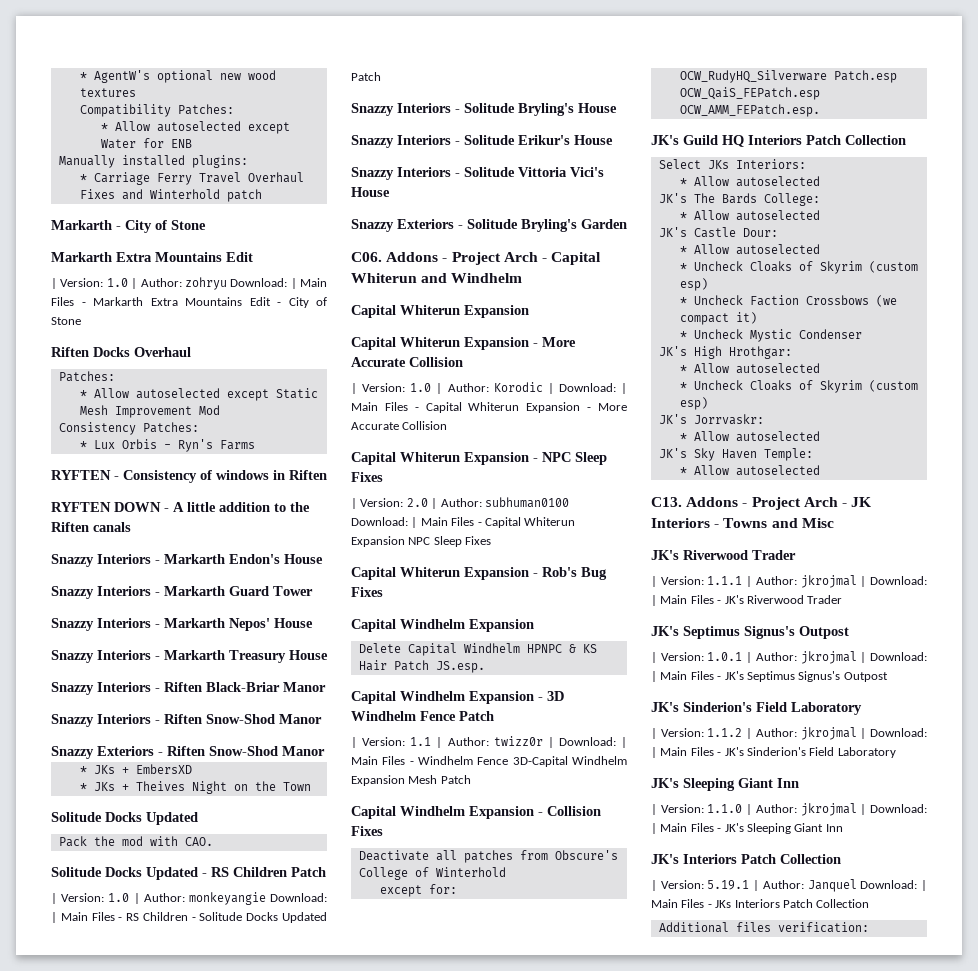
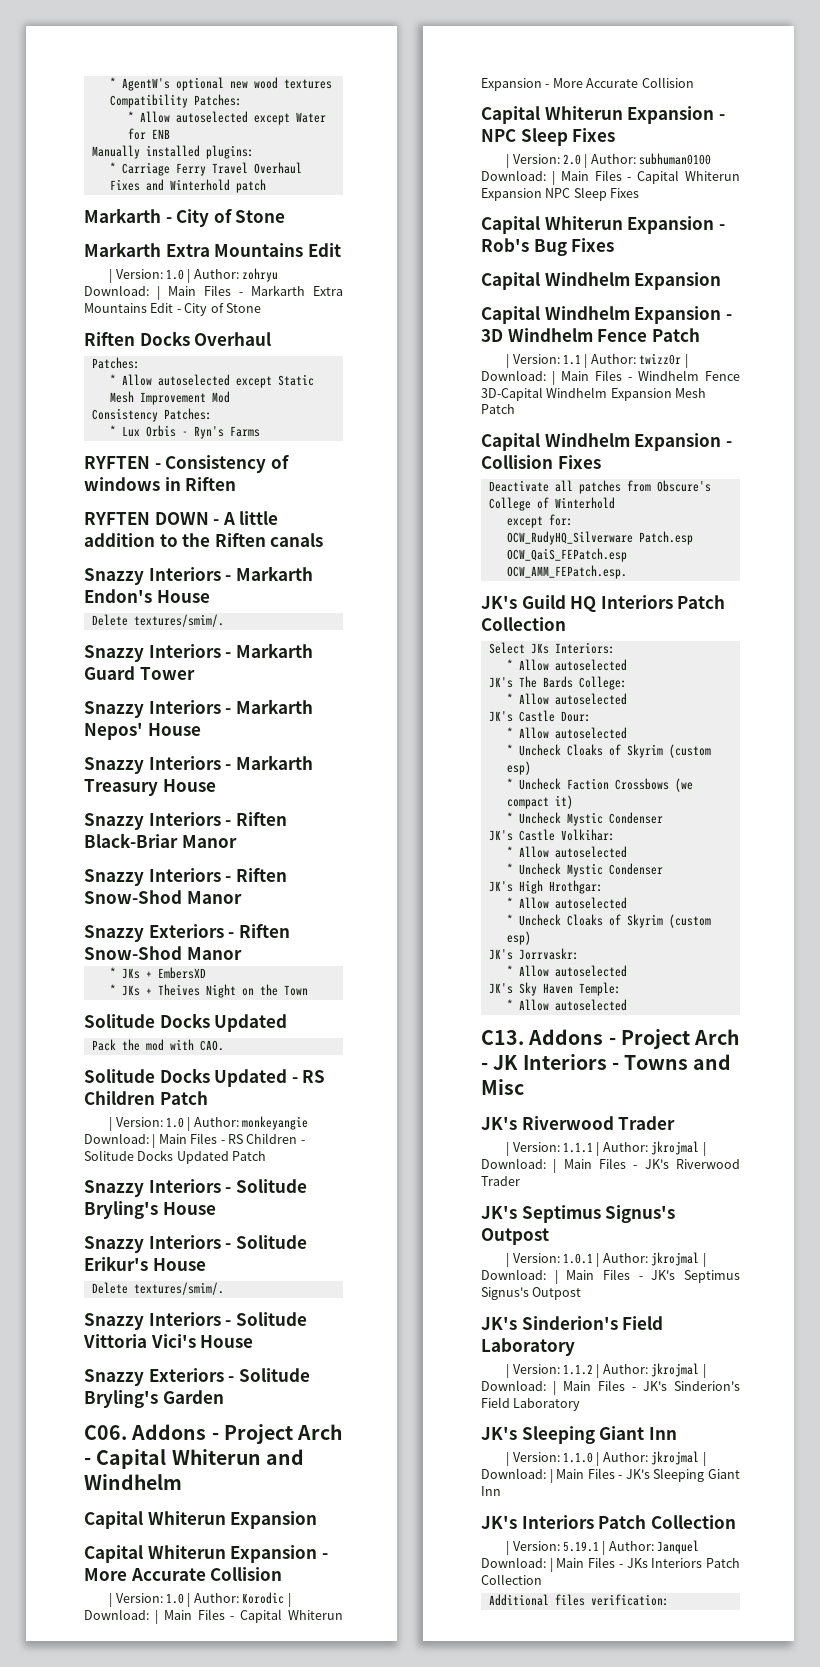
(323, 559) none -> [91,614,224,627] // Delete textures/smim/.
(613, 140) none -> [91,1282,224,1295] // Delete textures/smim/.
[358,643,597,656] [358,660,485,673] // Delete Capital Windhelm HPNPC & KS Hair Patch JS.esp. -> (722, 281) none
(862, 334) none -> [488,829,615,841] [506,846,627,858] [506,863,663,877] // JK's Castle Volkihar: // * Allow autoselected // * Uncheck Mystic Condenser

